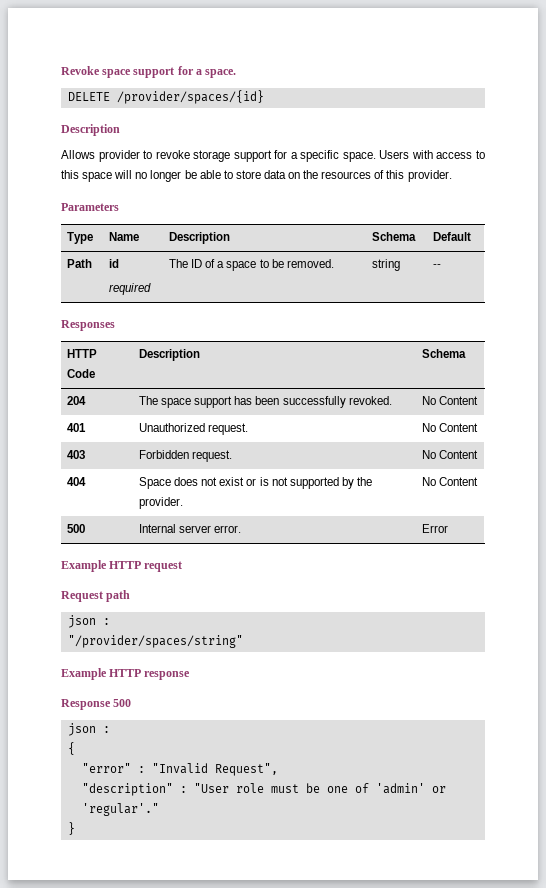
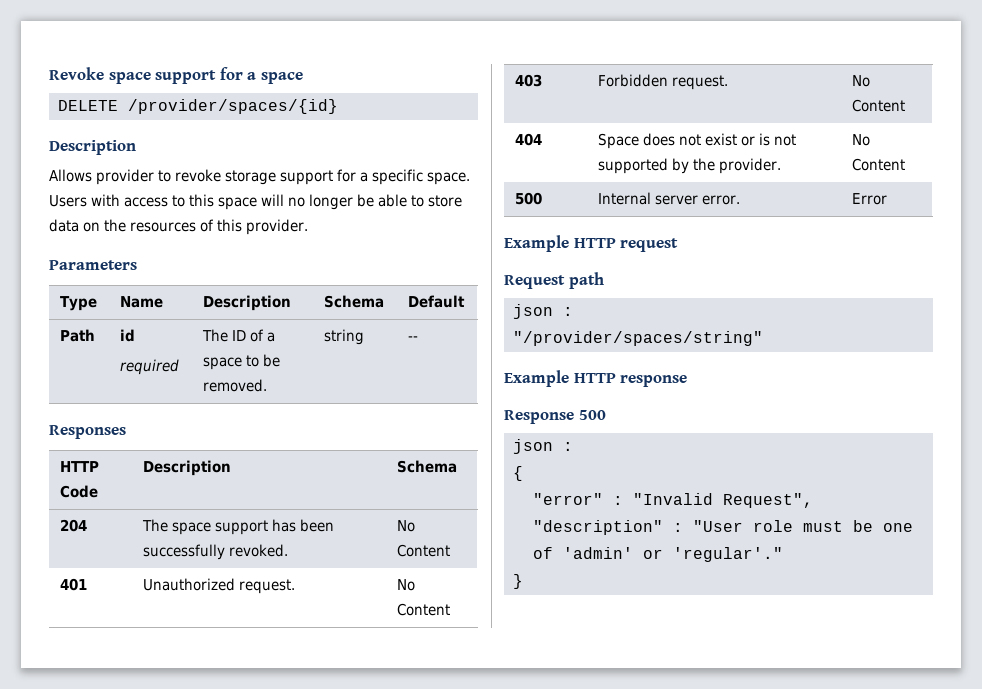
[205,69,237,78] space. -> [260,72,303,84] space

